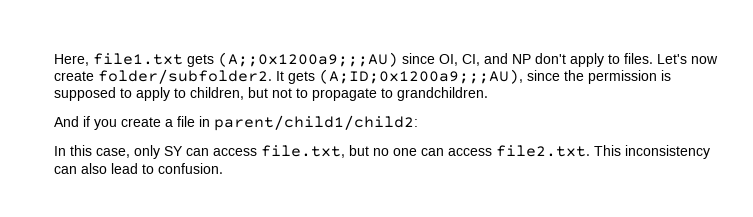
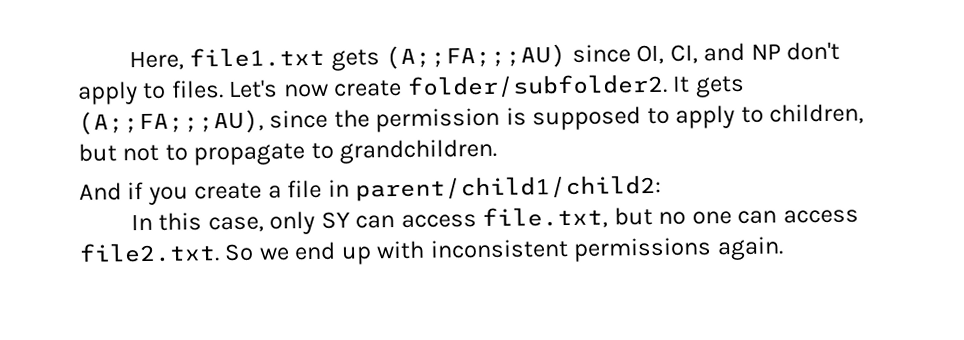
[218,52,398,67] (A;;0x1200a9;;;AU) -> [385,43,567,70] (A;;FA;;;AU)
[319,69,523,84] (A;ID;0x1200a9;;;AU), -> [78,109,264,135] (A;;FA;;;AU),
[594,145,710,159] [54,163,223,174] This inconsistency can also lead to confusion. -> [224,236,784,265] So we end up with inconsistent permissions again.

